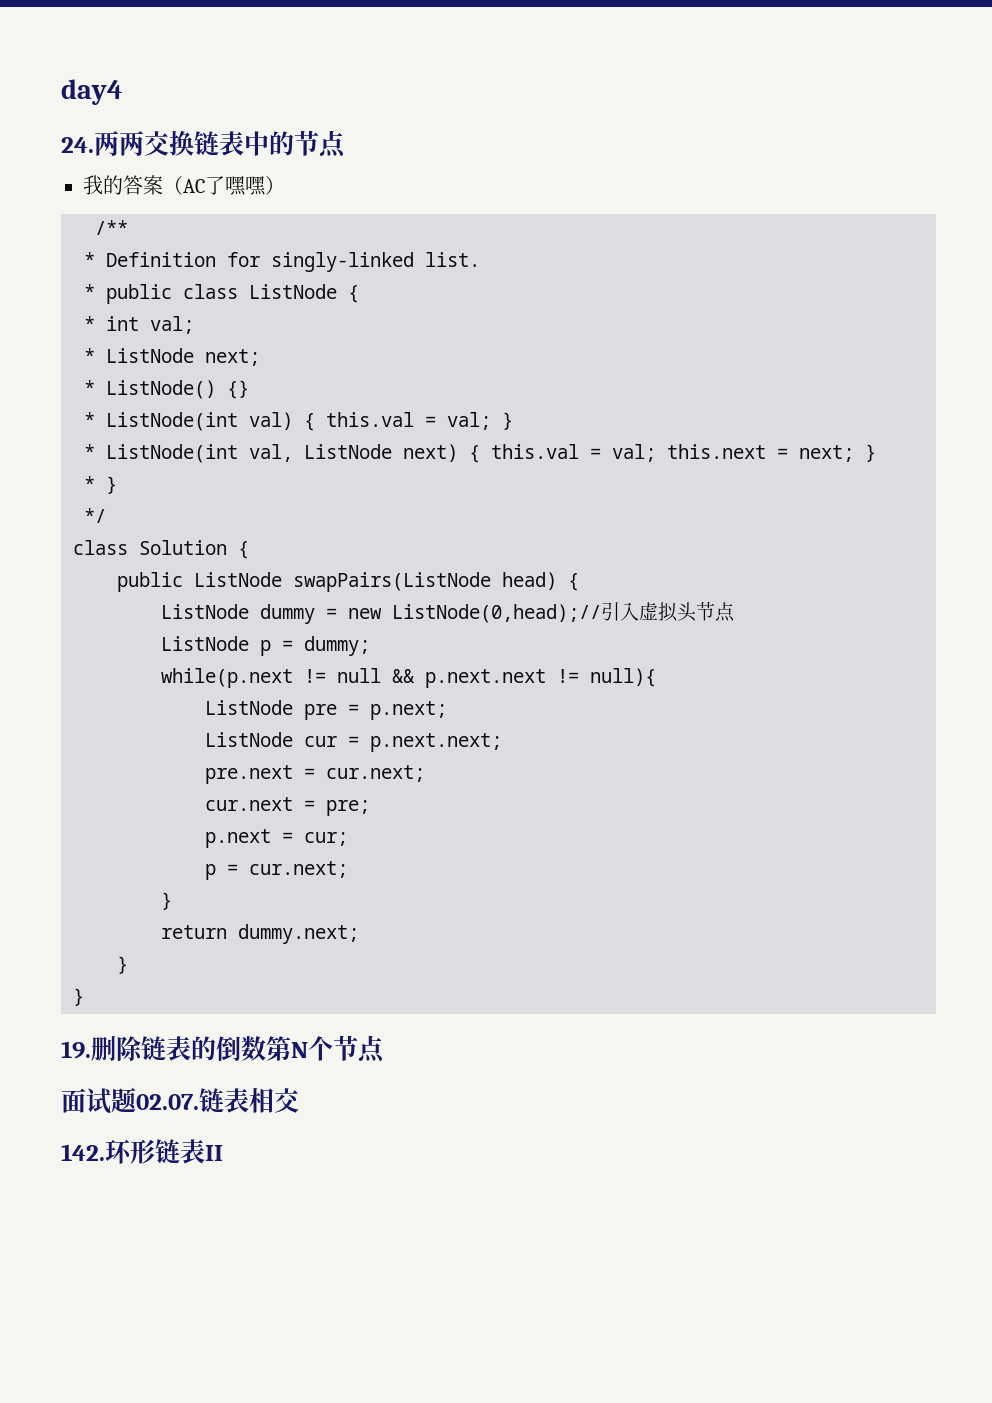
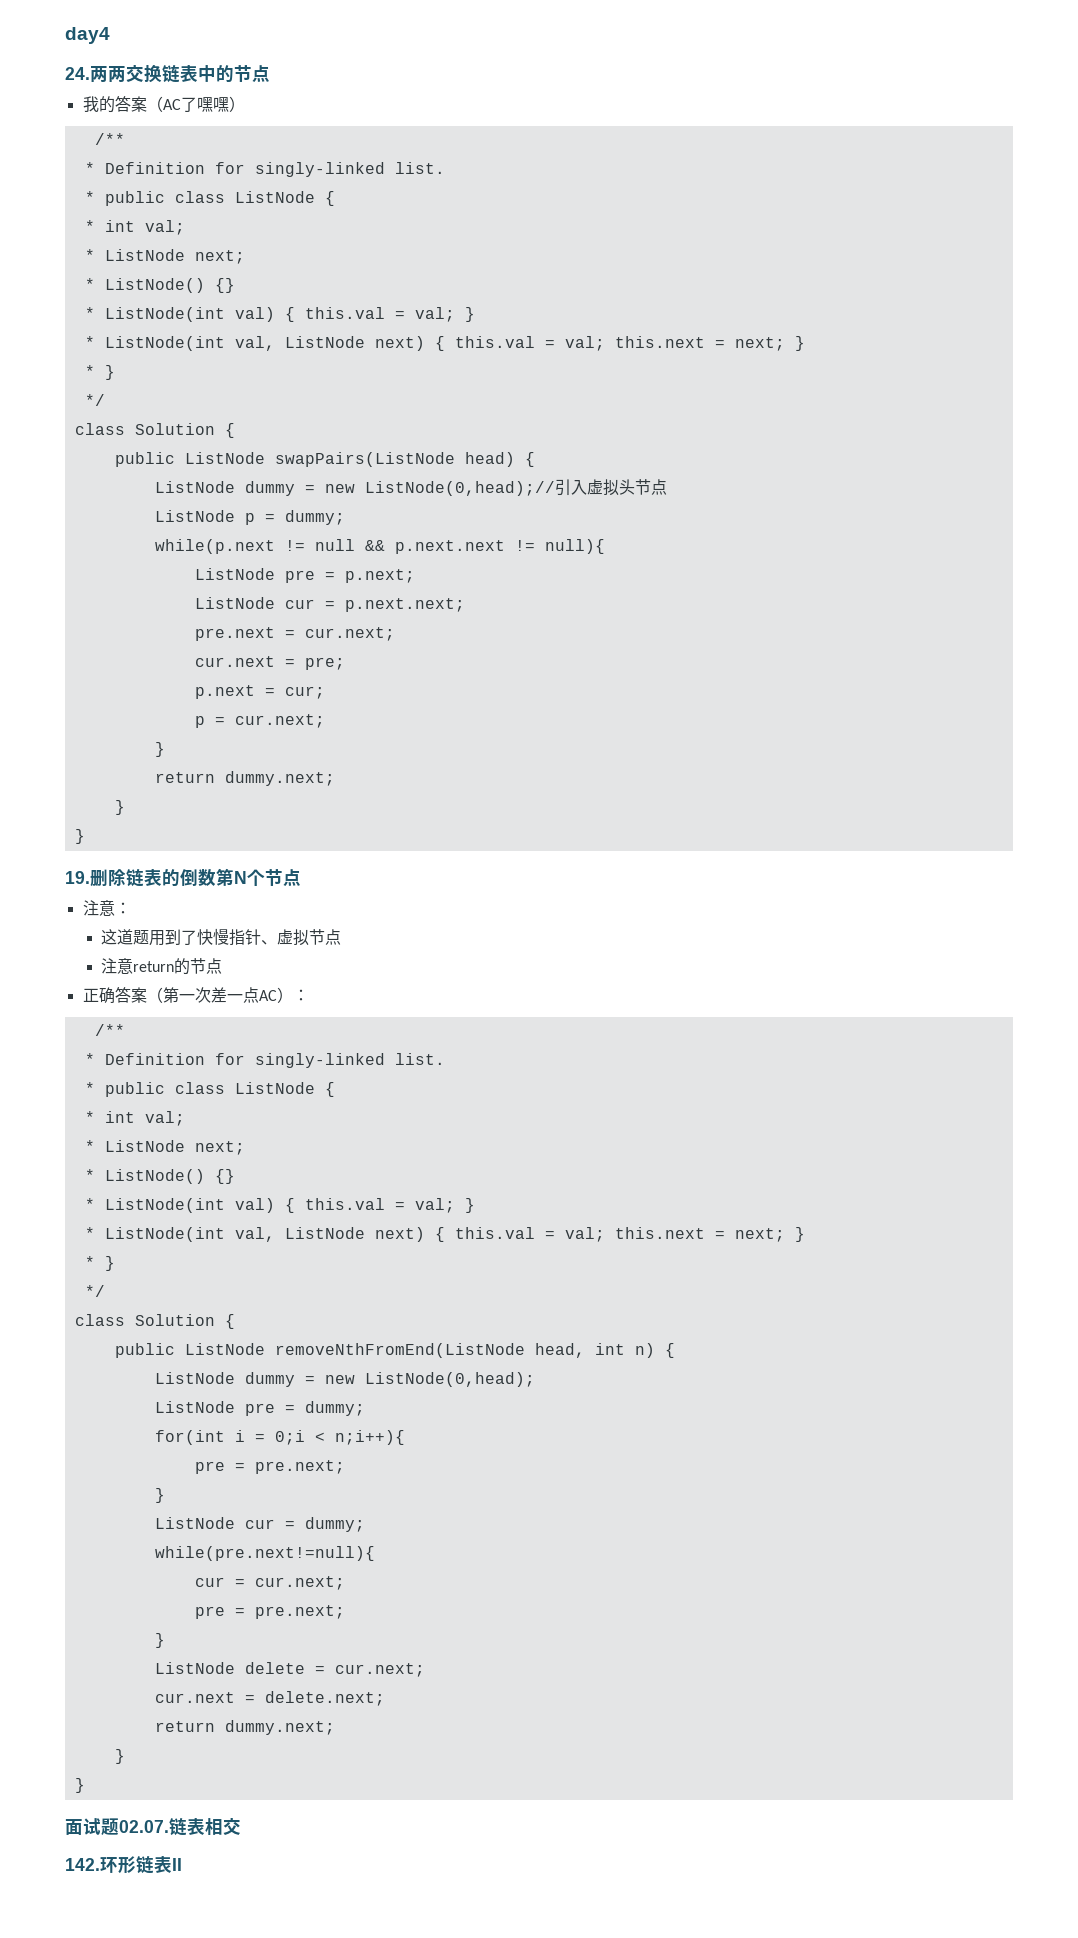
(385, 1049) none -> [82,900,131,916] [101,928,342,946] [101,958,223,975] [82,987,309,1004] [94,1024,125,1036] [84,1053,445,1068] [84,1082,335,1097] [84,1111,185,1126] [84,1140,245,1155] [84,1169,235,1184] [84,1198,475,1213] [84,1227,805,1242] [84,1256,115,1271] [84,1285,105,1297] [74,1314,235,1329] [114,1343,675,1358] [154,1372,535,1387] [154,1401,365,1416] [154,1430,405,1445] [194,1460,345,1474] [154,1488,165,1503] [154,1517,365,1532] [154,1546,375,1561] [194,1576,345,1590] [194,1605,345,1619] [154,1633,165,1648] [154,1662,425,1677] [154,1691,385,1706] [154,1720,335,1735] [114,1749,125,1764] [74,1778,85,1793] // 注意： // 这道题用到了快慢指针、虚拟节点 // 注意return的节点 // 正确答案（第一次差一点AC）： // /** // * Definition for singly-linked list. // * public class ListNode { // * int val; // * ListNode next; // * ListNode() {} // * ListNode(int val) { this.val = val; } // * ListNode(int val, ListNode next) { this.val = val; this.next = next; } // * } // */ // class Solution { // public ListNode removeNthFromEnd(ListNode head, int n) { // ListNode dummy = new ListNode(0,head); // ListNode pre = dummy; // for(int i = 0;i < n;i++){ // pre = pre.next; // } // ListNode cur = dummy; // while(pre.next!=null){ // cur = cur.next; // pre = pre.next; // } // ListNode delete = cur.next; // cur.next = delete.next; // return dummy.next; // } // }

